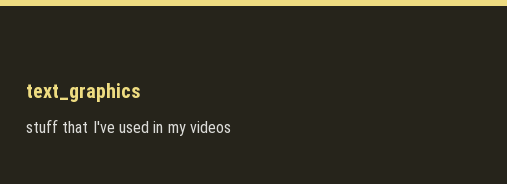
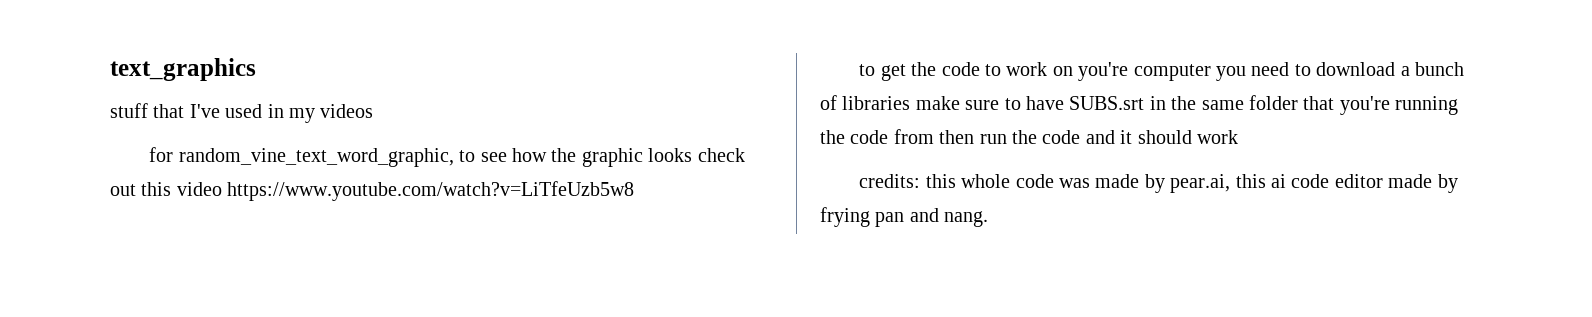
(231, 127) none -> [149,147,745,167] [110,181,635,201] [859,62,1464,81] [820,95,1459,115] [820,129,1238,144] [859,174,1458,193] [820,207,989,227] // for random_vine_text_word_graphic, to see how the graphic looks check out this video https://www.youtube.com/watch?v=LiTfeUzb5w8 // to get the code to work on you're computer you need to download a bunch of libraries make sure to have SUBS.srt in the same folder that you're running the code from then run the code and it should work // credits: this whole code was made by pear.ai, this ai code editor made by frying pan and nang.

